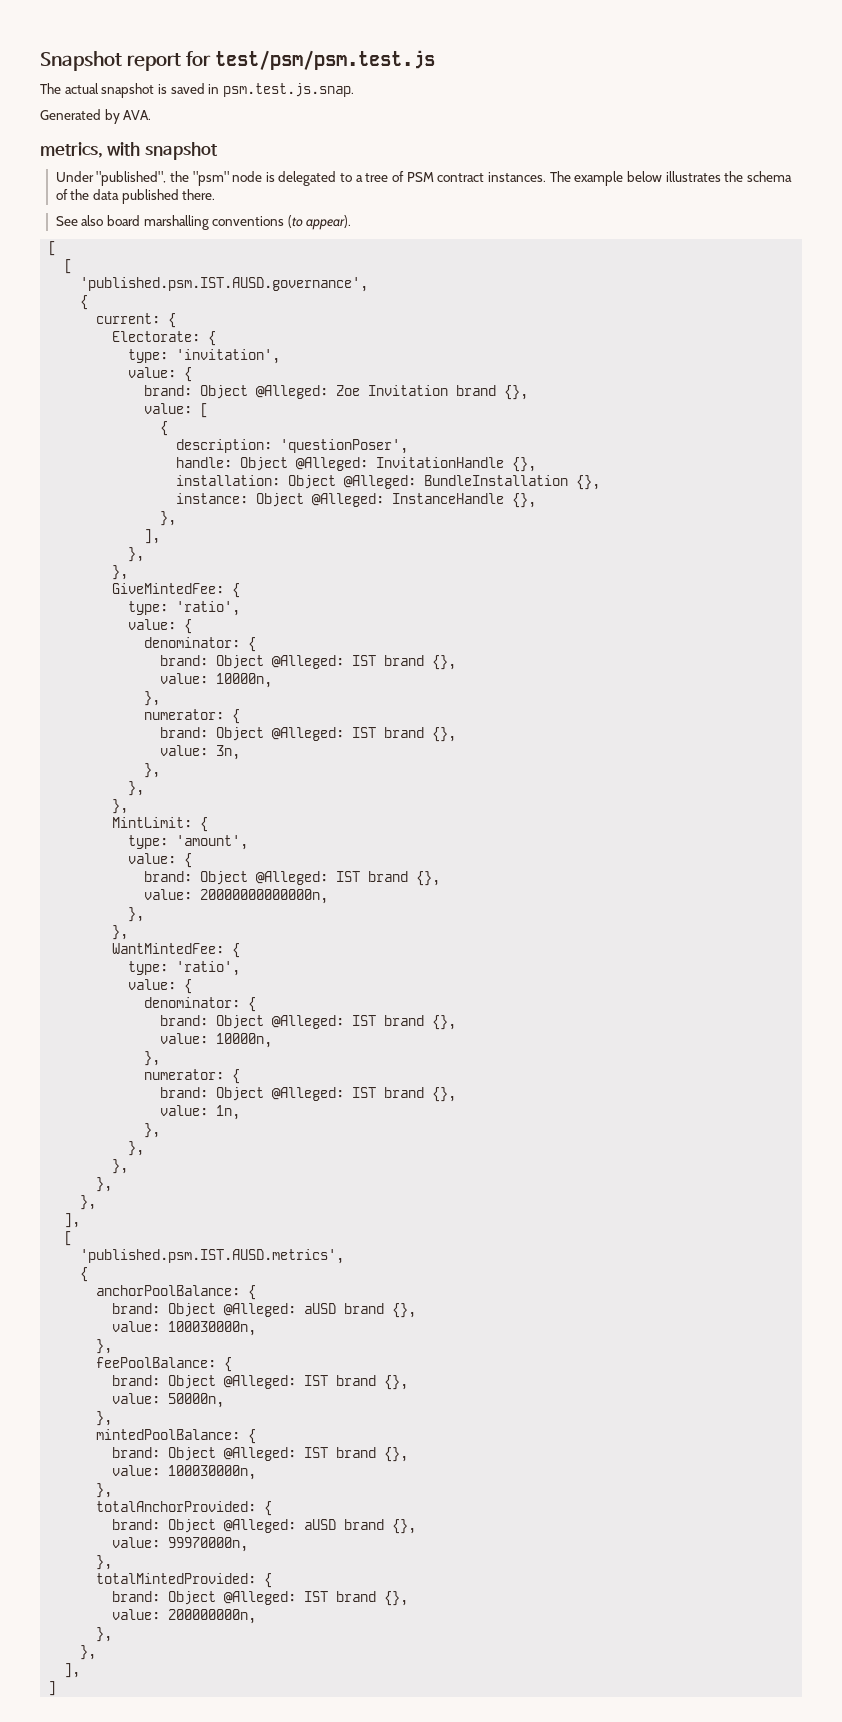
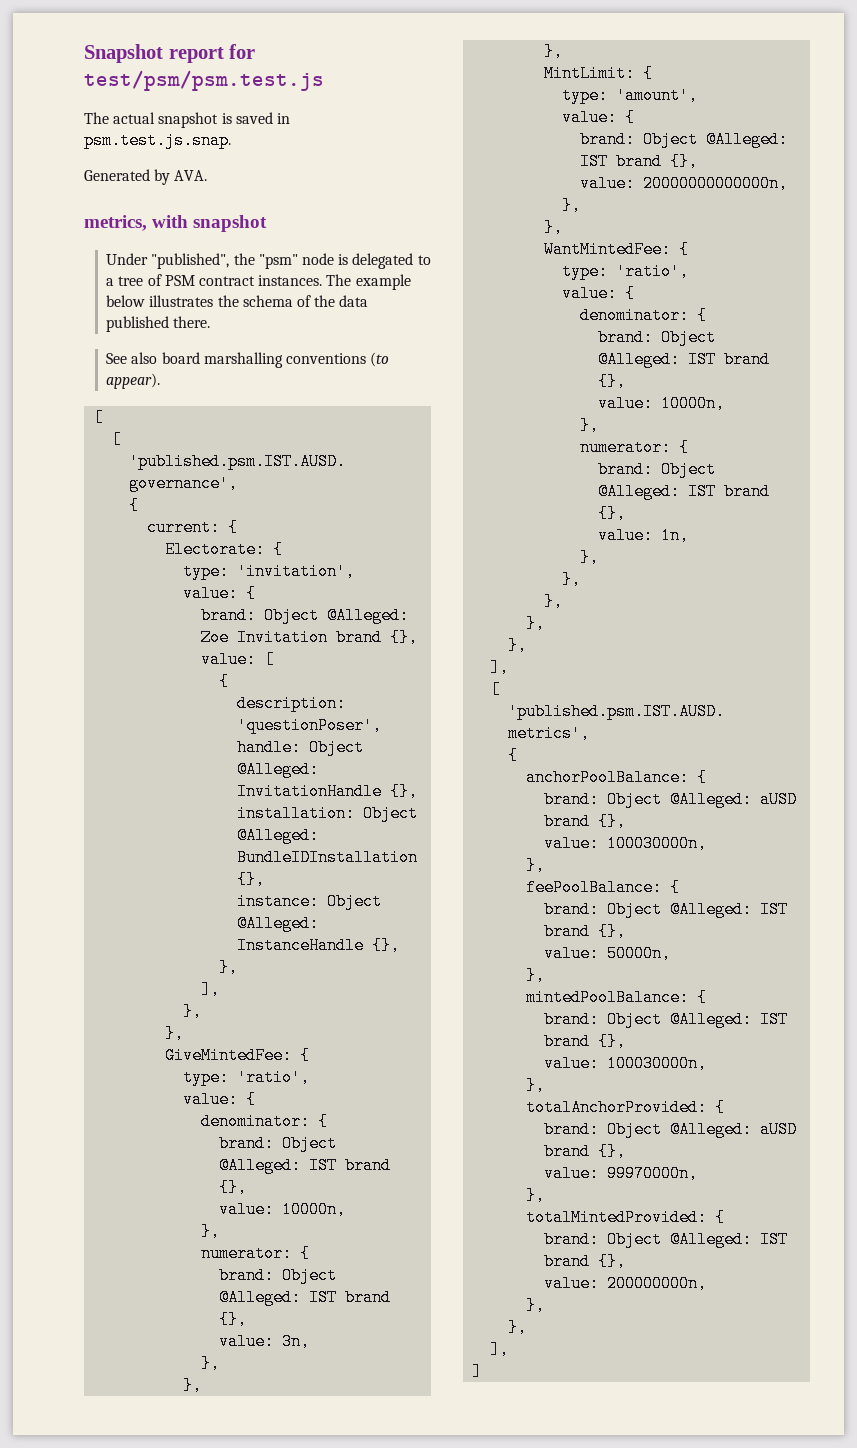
[424,475,569,486] BundleInstallation -> [237,849,419,866] BundleIDInstallation

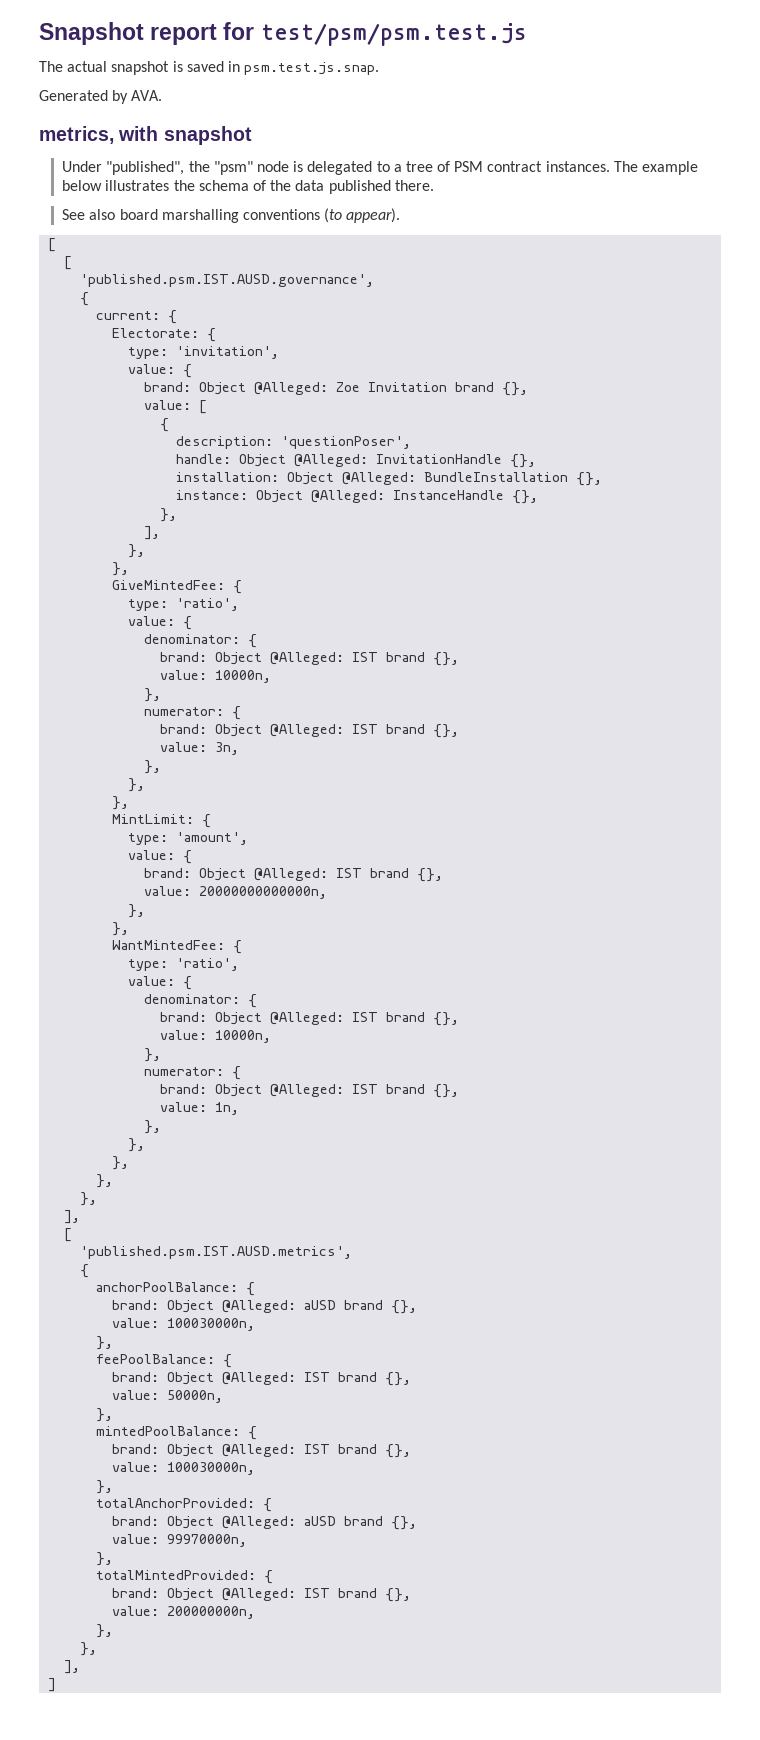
[237,849,419,866] BundleIDInstallation -> [424,472,569,482] BundleInstallation

